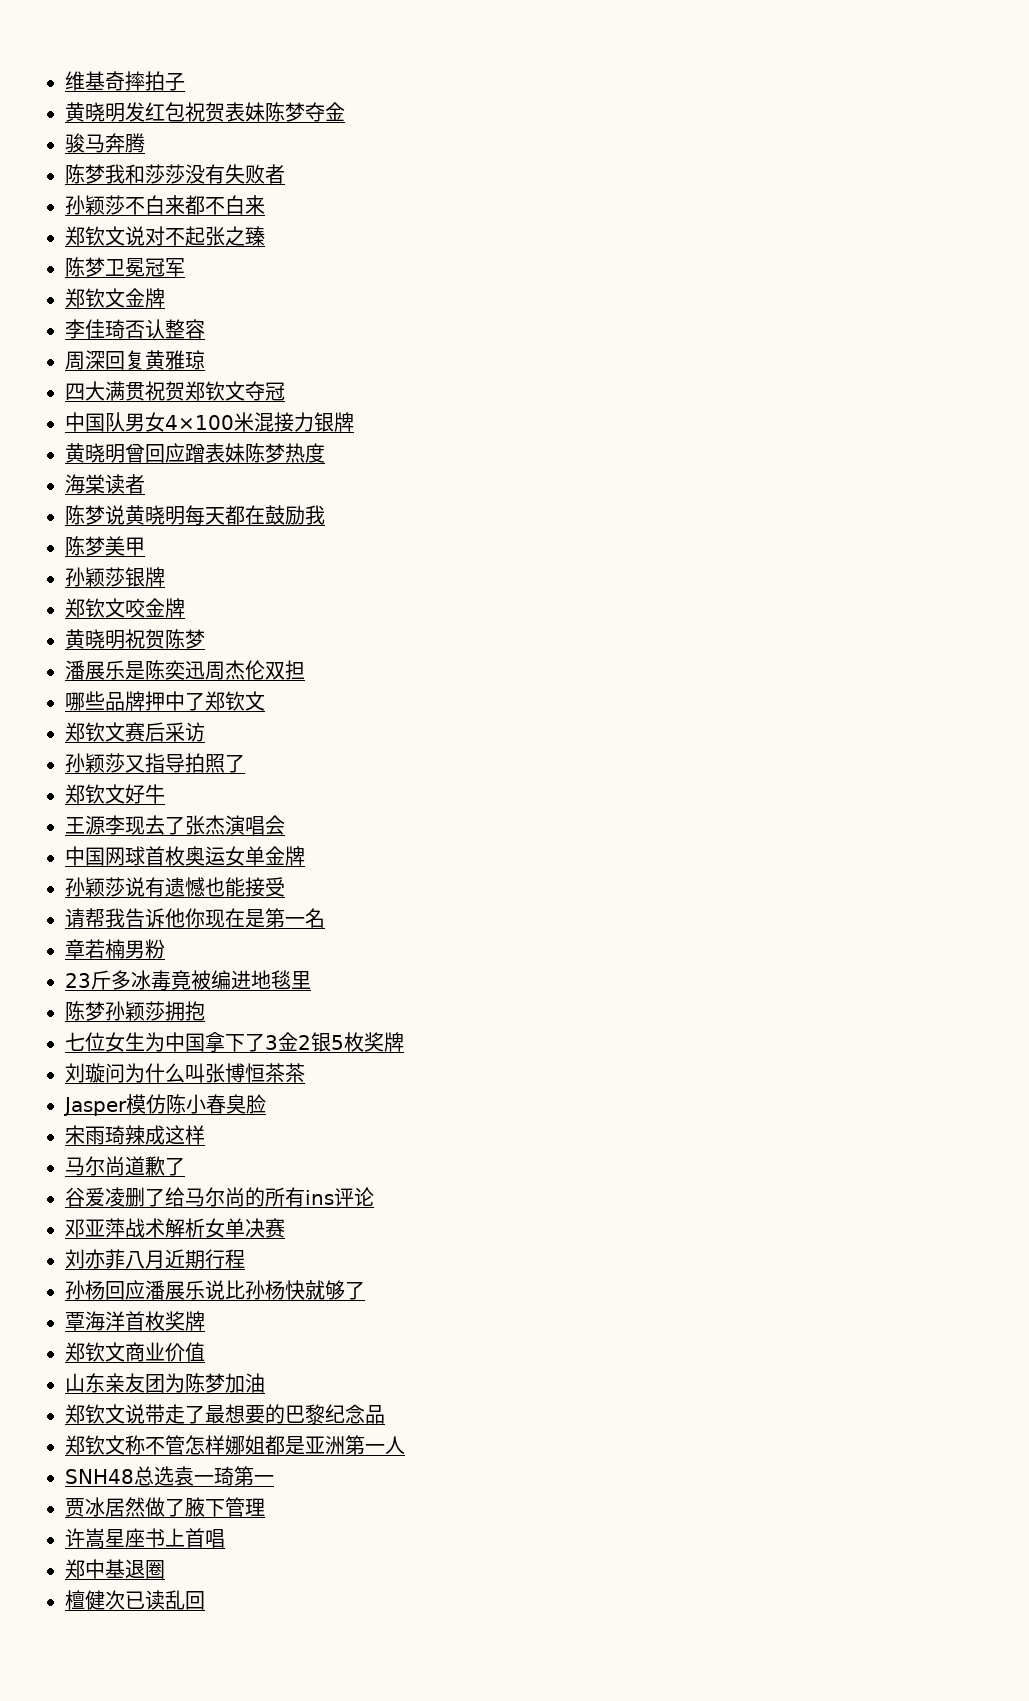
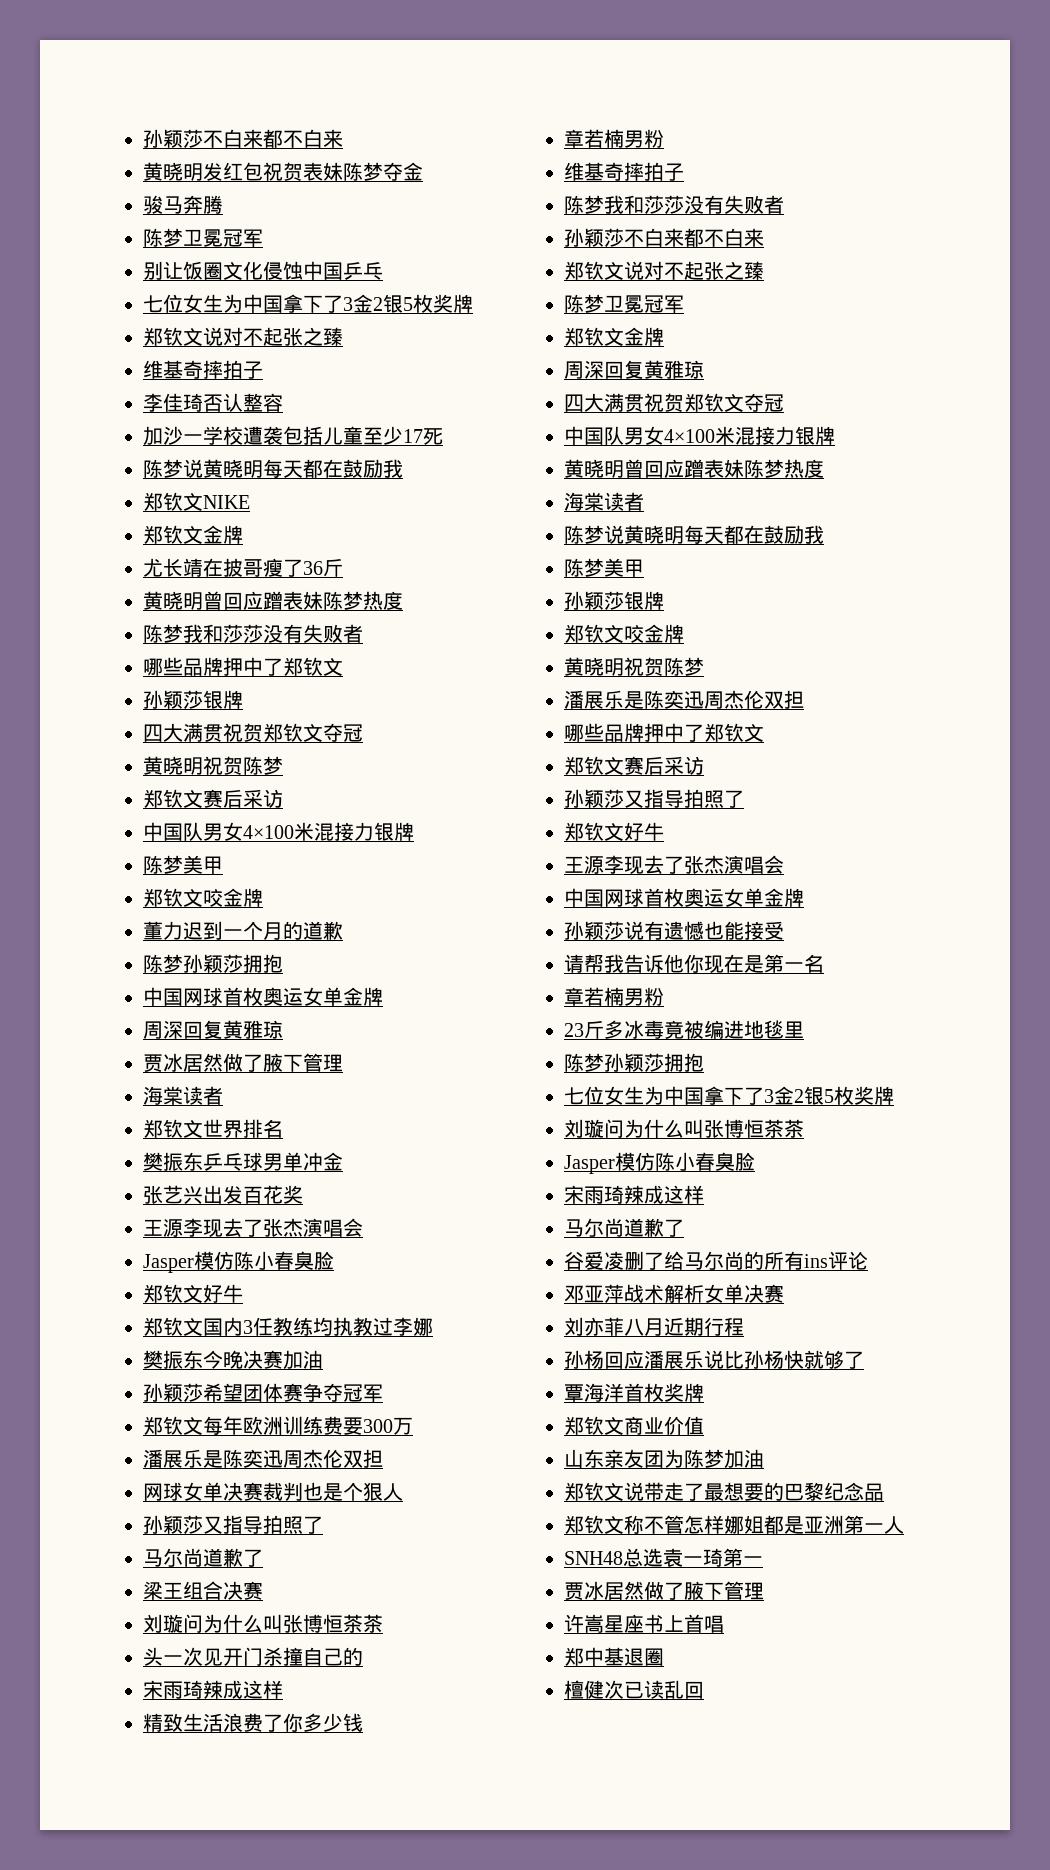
[65,71,185,91] 维基奇摔拍子 -> [143,129,343,148] 孙颖莎不白来都不白来
(145, 143) none -> [143,228,263,247] [143,261,383,280] [143,294,473,313] [143,327,343,346] [143,360,263,379] [143,393,283,412] [143,426,443,446] [143,459,403,478] [143,492,250,511] [143,525,243,544] [143,558,343,577] [143,591,403,610] [143,624,363,643] [143,657,343,676] [143,690,243,709] [143,723,363,742] [143,756,283,775] [143,789,283,808] [143,822,414,841] [143,855,223,874] [143,888,263,907] [143,921,343,940] [143,954,283,973] [143,987,383,1006] [143,1020,283,1039] [143,1053,343,1073] [143,1086,223,1105] [143,1119,283,1138] [143,1152,343,1171] [143,1185,303,1204] [143,1218,363,1238] [143,1251,334,1273] [143,1284,243,1303] [143,1317,433,1336] [143,1350,323,1370] [143,1383,383,1402] [143,1416,413,1435] [143,1449,383,1468] [143,1482,403,1501] [143,1515,323,1534] [143,1548,263,1567] [143,1581,263,1600] [143,1614,383,1633] [143,1647,363,1666] [143,1680,283,1699] [143,1713,363,1732] [564,129,664,148] [564,162,684,181] // 陈梦卫冕冠军 // 别让饭圈文化侵蚀中国乒乓 // 七位女生为中国拿下了3金2银5枚奖牌 // 郑钦文说对不起张之臻 // 维基奇摔拍子 // 李佳琦否认整容 // 加沙一学校遭袭包括儿童至少17死 // 陈梦说黄晓明每天都在鼓励我 // 郑钦文NIKE // 郑钦文金牌 // 尤长靖在披哥瘦了36斤 // 黄晓明曾回应蹭表妹陈梦热度 // 陈梦我和莎莎没有失败者 // 哪些品牌押中了郑钦文 // 孙颖莎银牌 // 四大满贯祝贺郑钦文夺冠 // 黄晓明祝贺陈梦 // 郑钦文赛后采访 // 中国队男女4×100米混接力银牌 // 陈梦美甲 // 郑钦文咬金牌 // 董力迟到一个月的道歉 // 陈梦孙颖莎拥抱 // 中国网球首枚奥运女单金牌 // 周深回复黄雅琼 // 贾冰居然做了腋下管理 // 海棠读者 // 郑钦文世界排名 // 樊振东乒乓球男单冲金 // 张艺兴出发百花奖 // 王源李现去了张杰演唱会 // Jasper模仿陈小春臭脸 // 郑钦文好牛 // 郑钦文国内3任教练均执教过李娜 // 樊振东今晚决赛加油 // 孙颖莎希望团体赛争夺冠军 // 郑钦文每年欧洲训练费要300万 // 潘展乐是陈奕迅周杰伦双担 // 网球女单决赛裁判也是个狠人 // 孙颖莎又指导拍照了 // 马尔尚道歉了 // 梁王组合决赛 // 刘璇问为什么叫张博恒茶茶 // 头一次见开门杀撞自己的 // 宋雨琦辣成这样 // 精致生活浪费了你多少钱 // 章若楠男粉 // 维基奇摔拍子
[65,319,205,339] // 李佳琦否认整容 -> (664, 336) none

